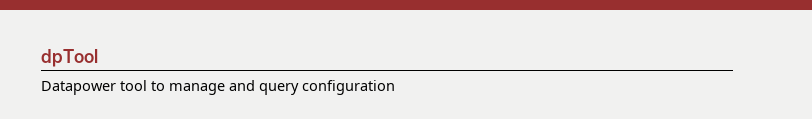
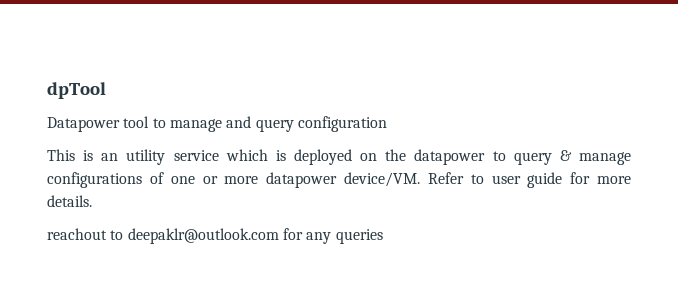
(395, 87) none -> [47,149,632,165] [47,172,631,188] [47,195,92,207] [47,228,383,244] // This is an utility service which is deployed on the datapower to query & manage configurations of one or more datapower device/VM. Refer to user guide for more details. // reachout to deepaklr@outlook.com for any queries

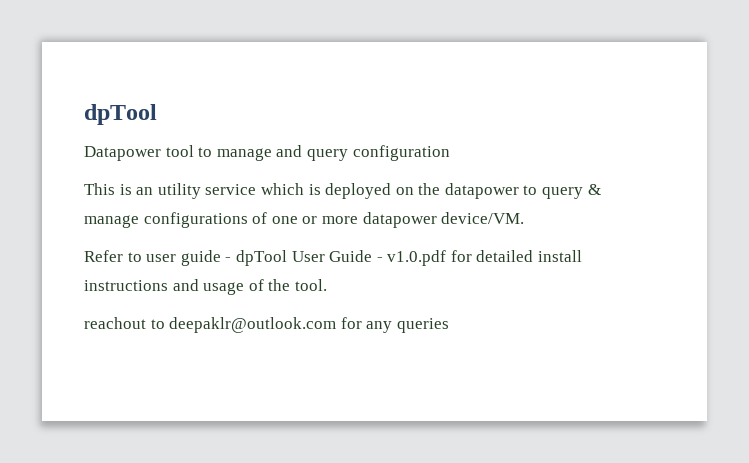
(420, 179) none -> (525, 218) //
[570,172,631,184] [47,195,92,207] for more details. -> [225,250,583,266] [84,279,327,295] - dpTool User Guide - v1.0.pdf for detailed install instructions and usage of the tool.

